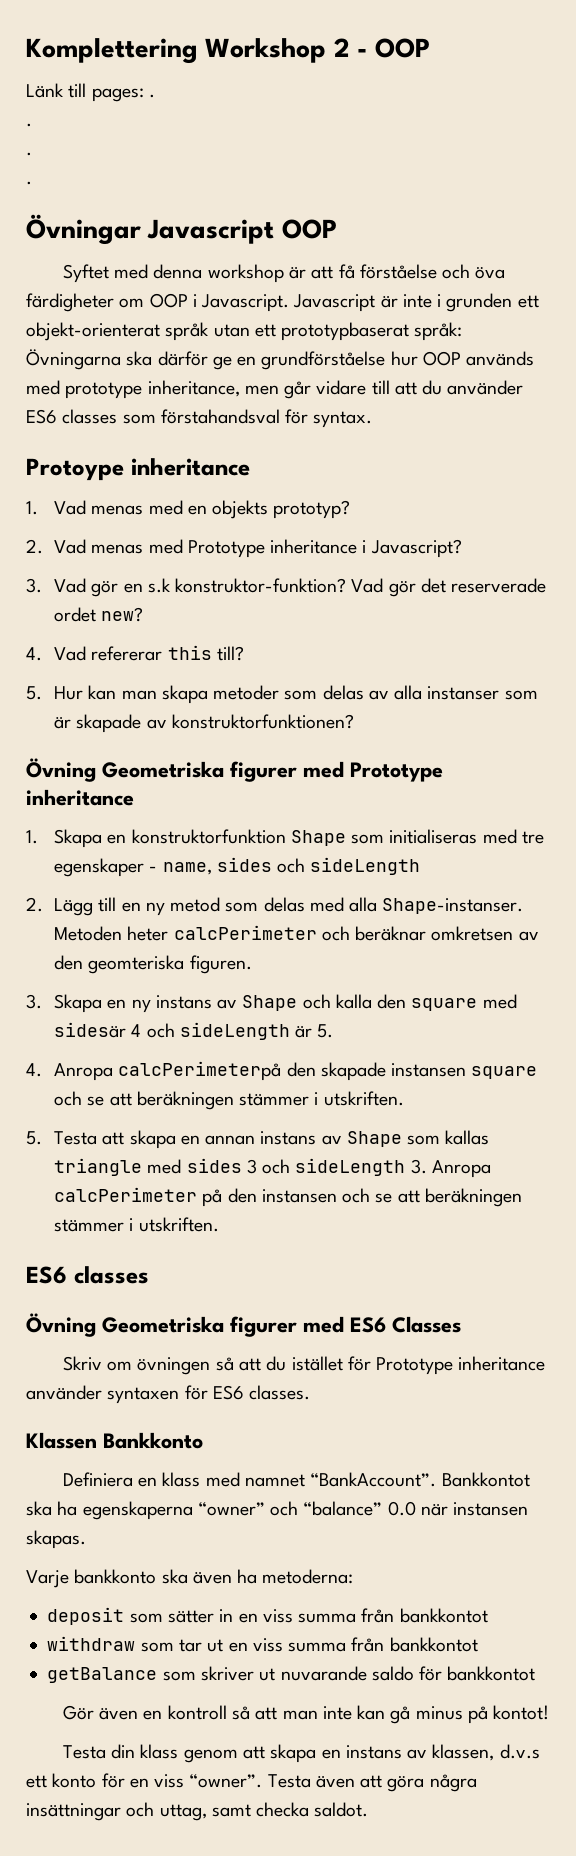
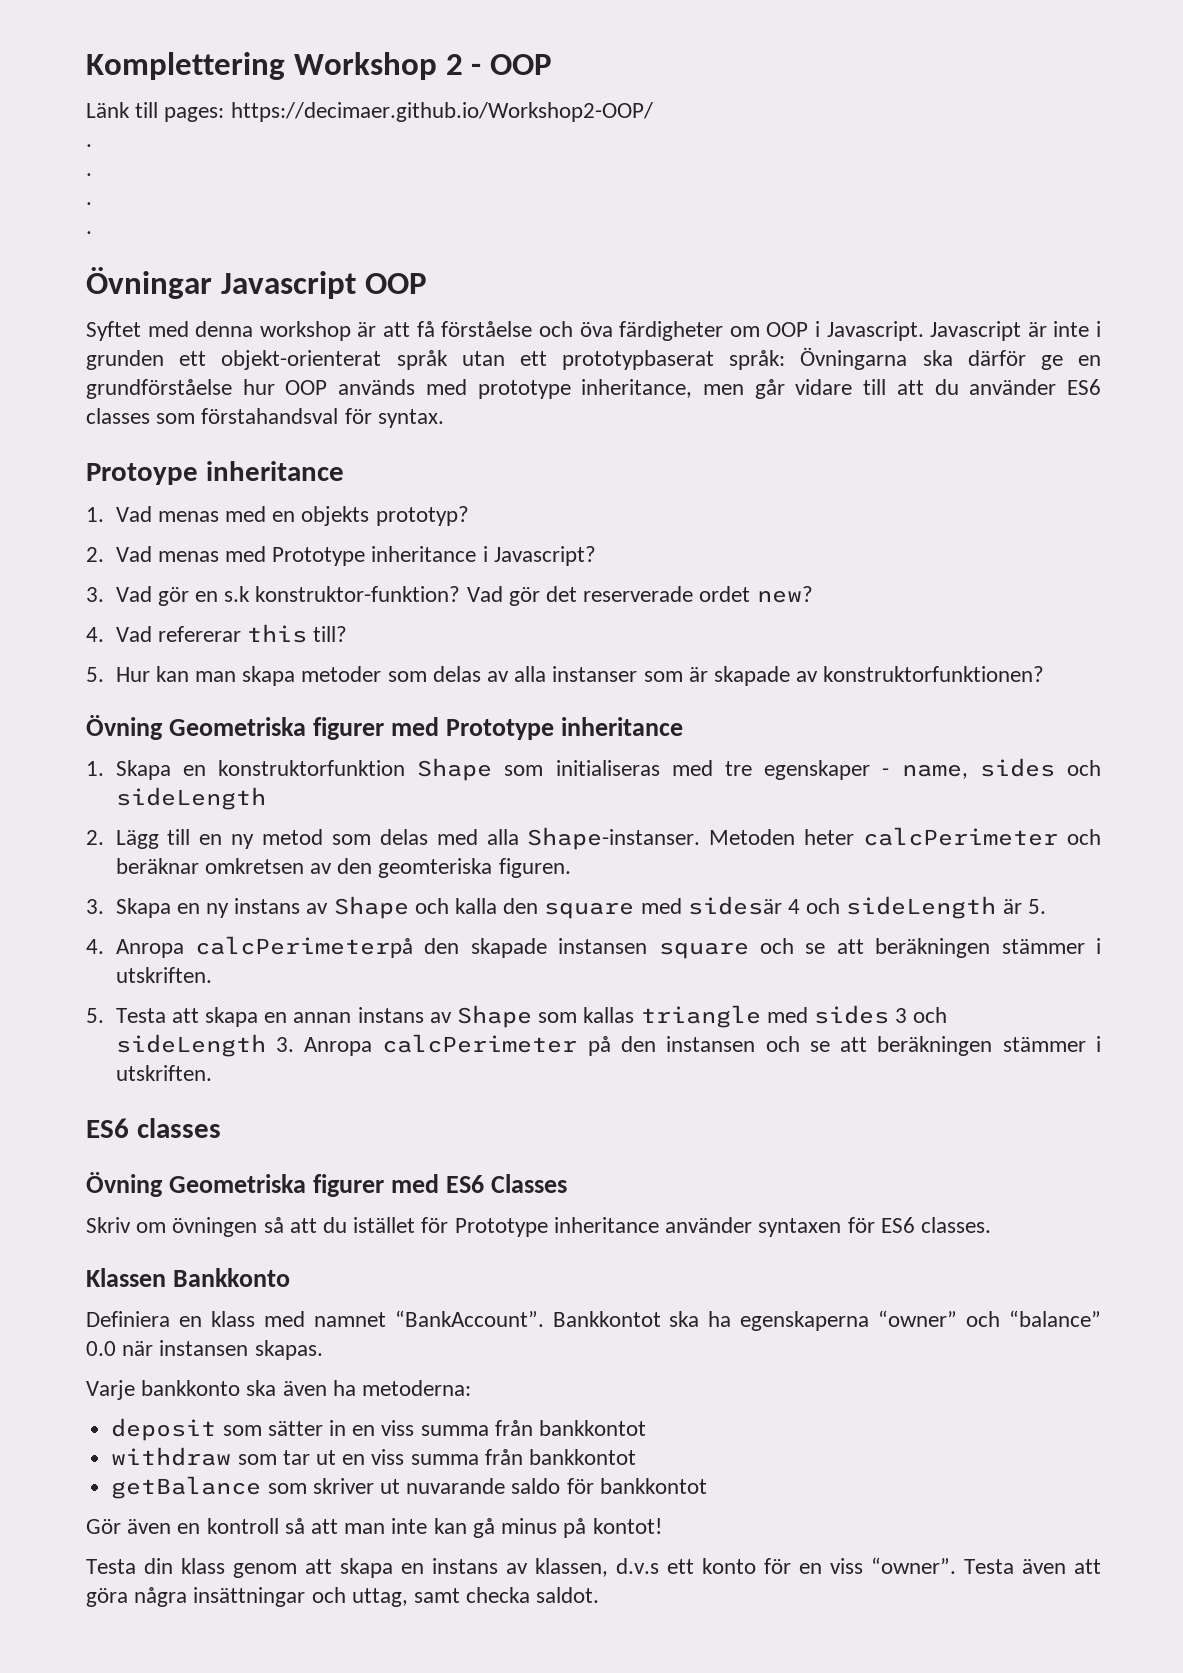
(144, 95) none -> [230,102,653,122] https://decimaer.github.io/Workshop2-OOP/ //

